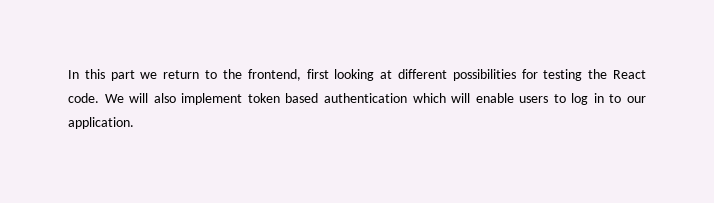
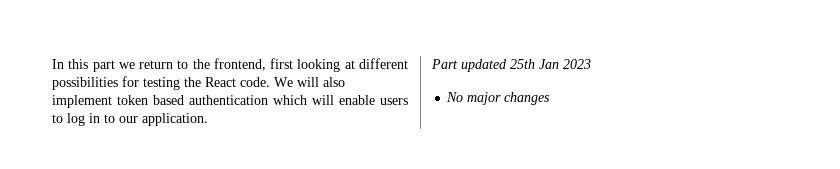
(134, 123) none -> [431,59,591,72] [446,92,551,105] // Part updated 25th Jan 2023 // No major changes

